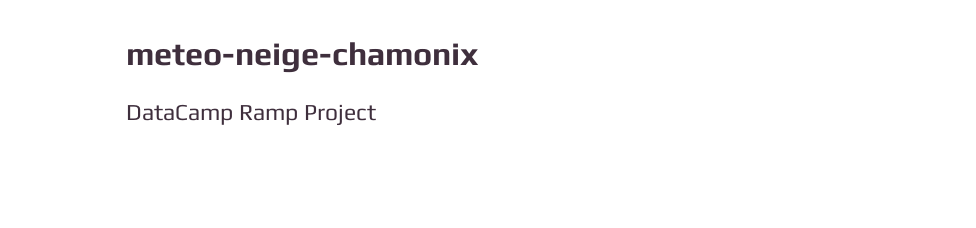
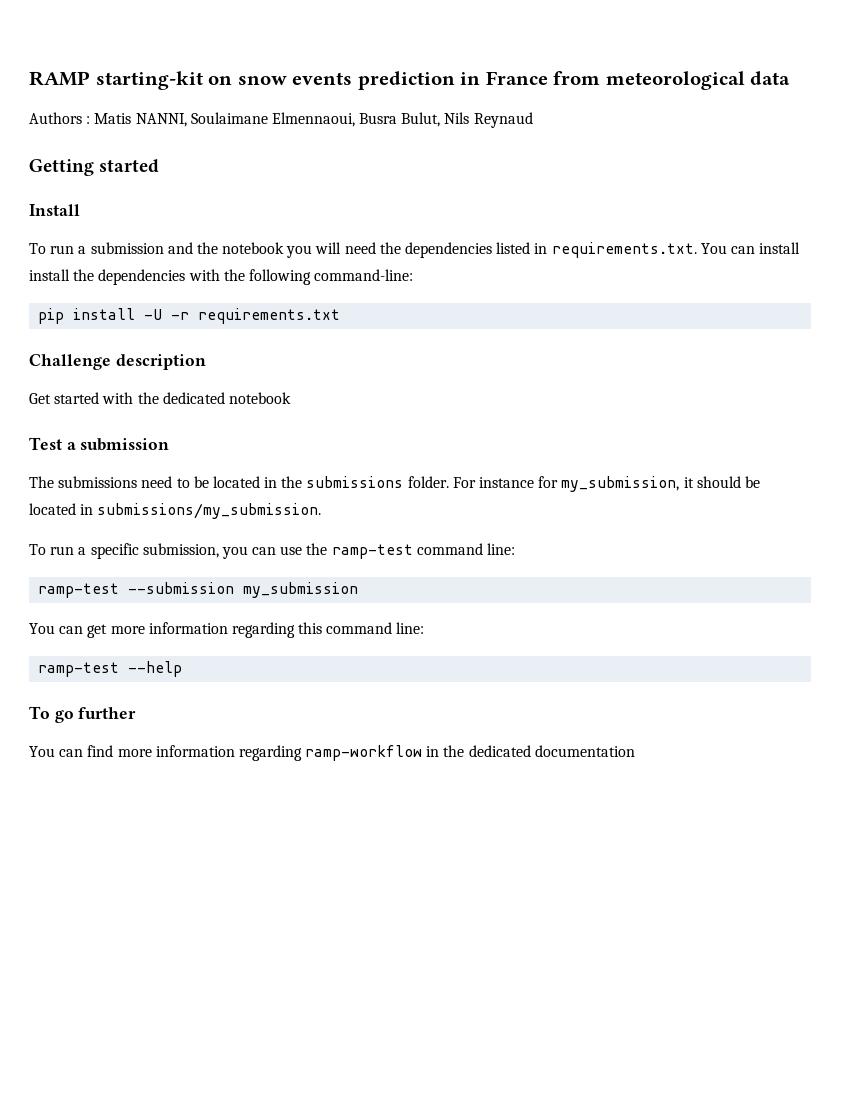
[126,42,479,73] [126,104,377,126] meteo-neige-chamonix // DataCamp Ramp Project -> [29,71,791,90] [29,112,533,128] [29,159,160,176] [29,204,80,216] [29,242,801,258] [29,269,414,285] [38,308,341,324] [29,354,206,370] [29,392,291,404] [29,437,170,451] [29,476,760,492] [29,503,322,519] [29,543,516,559] [38,582,359,598] [29,622,425,638] [38,661,183,677] [29,706,137,723] [29,745,635,761] RAMP starting-kit on snow events prediction in France from meteorological data // Authors : Matis NANNI, Soulaimane Elmennaoui, Busra Bulut, Nils Reynaud // Getting started // Install // To run a submission and the notebook you will need the dependencies listed in requirements.txt. You can install install the dependencies with the following command-line: // pip install -U -r requirements.txt // Challenge description // Get started with the dedicated notebook // Test a submission // The submissions need to be located in the submissions folder. For instance for my_submission, it should be located in submissions/my_submission. // To run a specific submission, you can use the ramp-test command line: // ramp-test --submission my_submission // You can get more information regarding this command line: // ramp-test --help // To go further // You can find more information regarding ramp-workflow in the dedicated documentation

